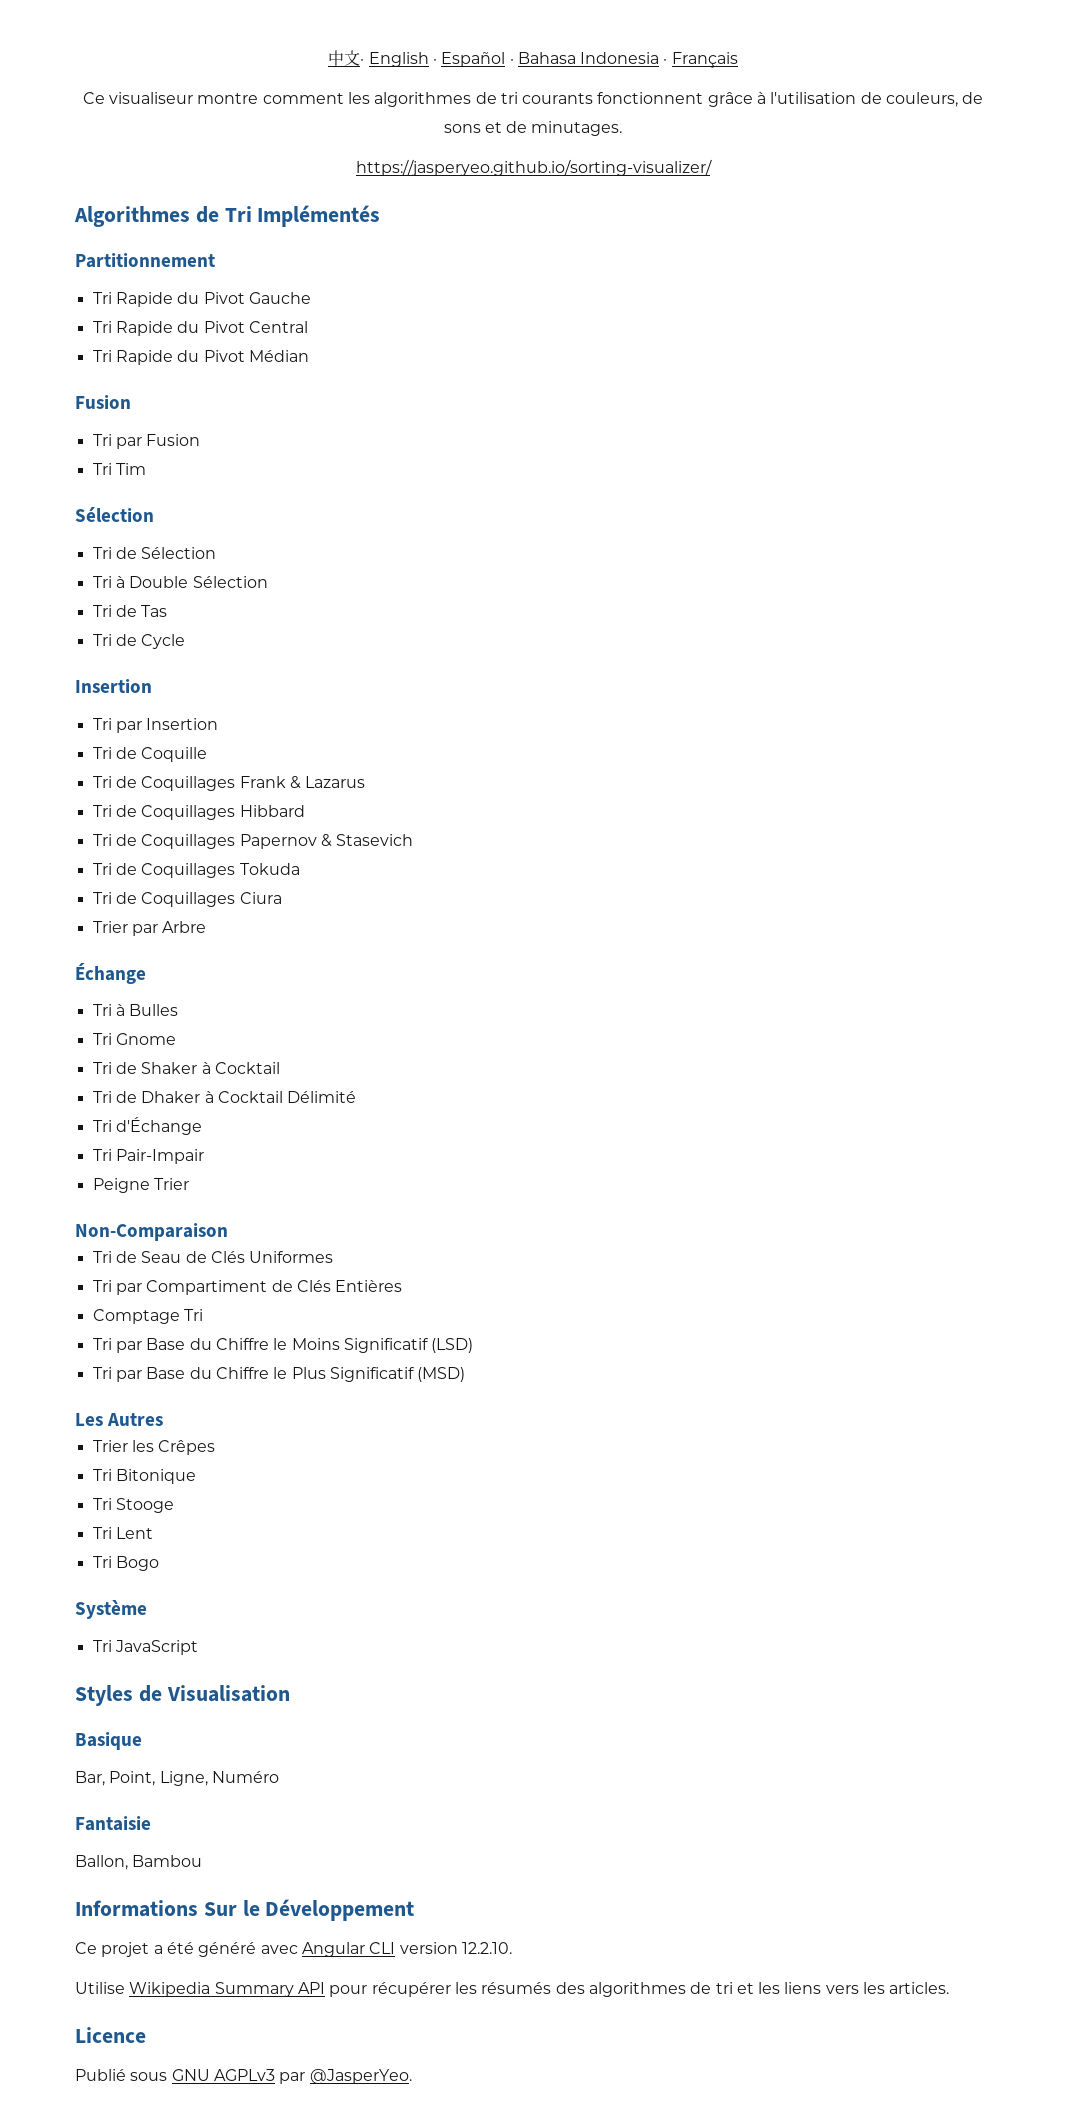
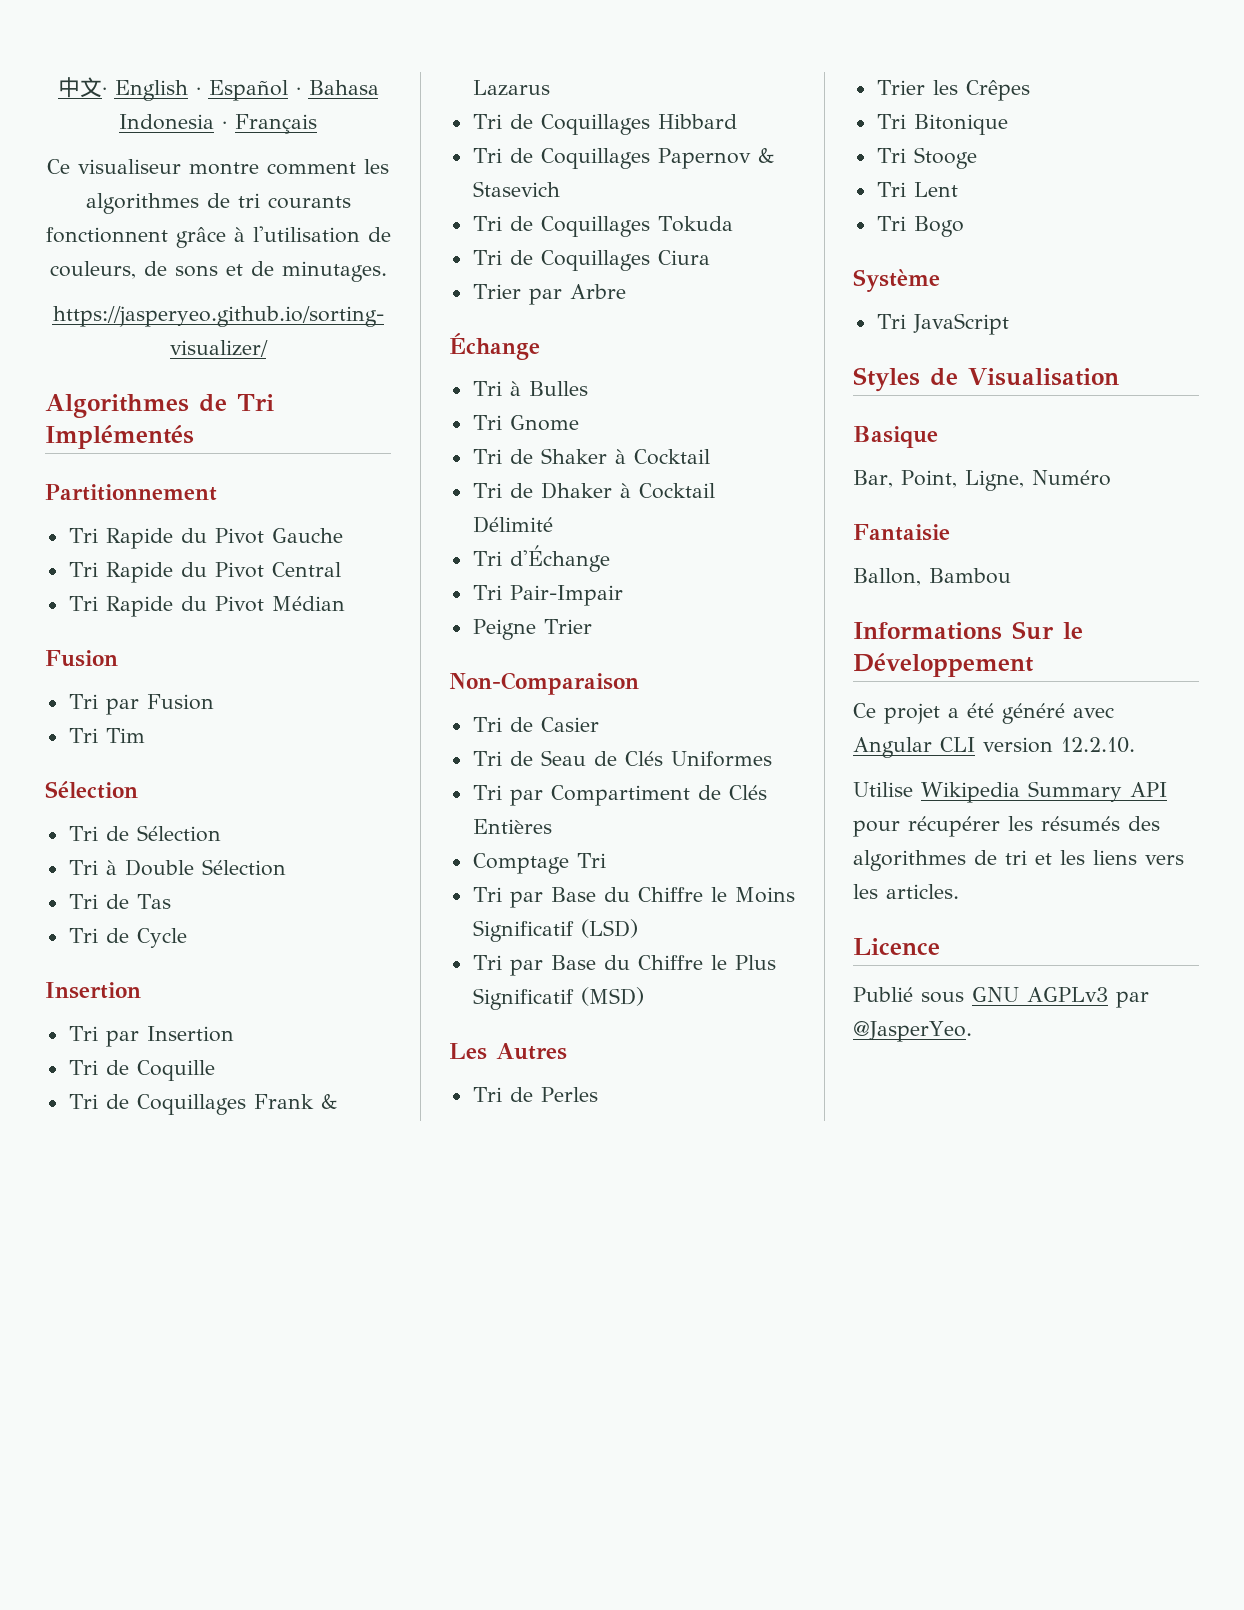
(228, 1232) none -> [472,717,599,732] // Tri de Casier
(164, 1419) none -> [472,1087,598,1102] // Tri de Perles

